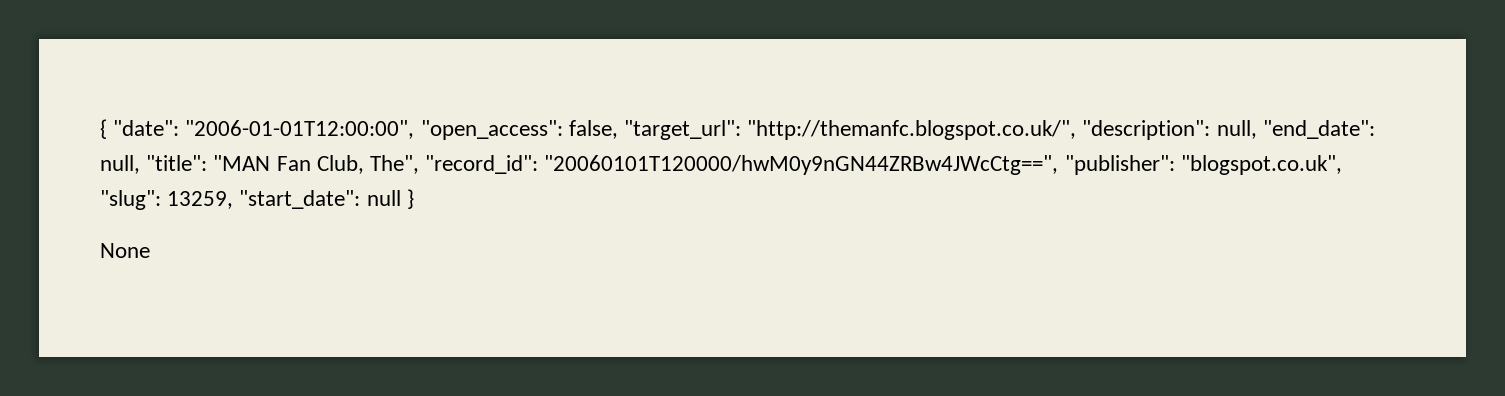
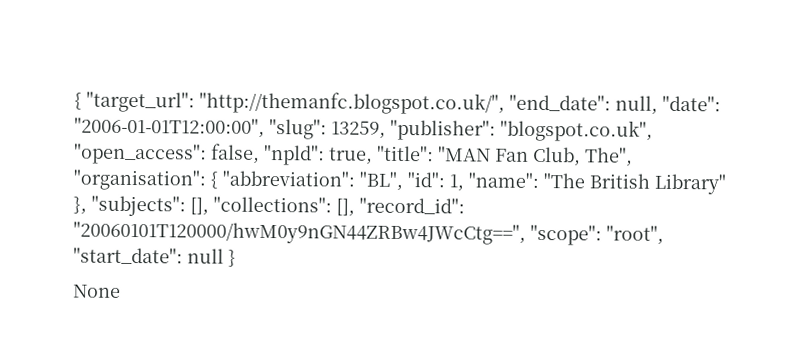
[100,119,1375,140] [100,155,140,174] { "date": "2006-01-01T12:00:00", "open_access": false, "target_url": "http://themanfc.blogspot.co.uk/", "description": null, "end_date": null, -> [74,91,721,115] [74,117,653,142] [74,143,373,166] { "target_url": "http://themanfc.blogspot.co.uk/", "end_date": null, "date": "2006-01-01T12:00:00", "slug": 13259, "publisher": "blogspot.co.uk", "open_access": false, "npld": true,
[425,155,1342,175] [100,190,234,210] "record_id": "20060101T120000/hwM0y9nGN44ZRBw4JWcCtg==", "publisher": "blogspot.co.uk", "slug": 13259, -> [73,169,726,195] [73,195,465,217] [73,221,664,246] "organisation": { "abbreviation": "BL", "id": 1, "name": "The British Library" }, "subjects": [], "collections": [], "record_id": "20060101T120000/hwM0y9nGN44ZRBw4JWcCtg==", "scope": "root",

